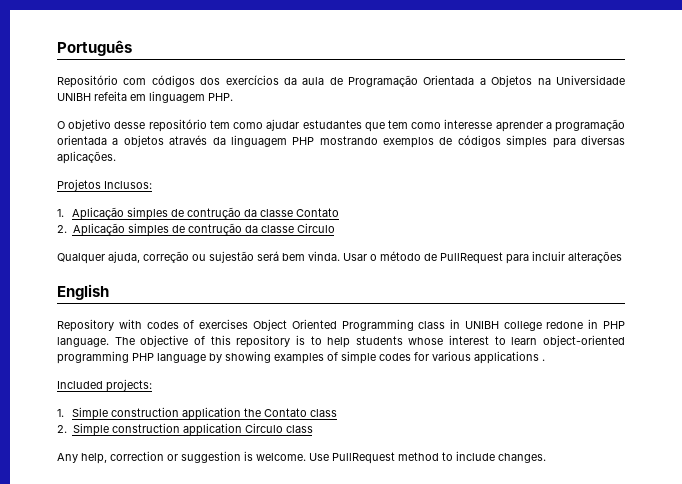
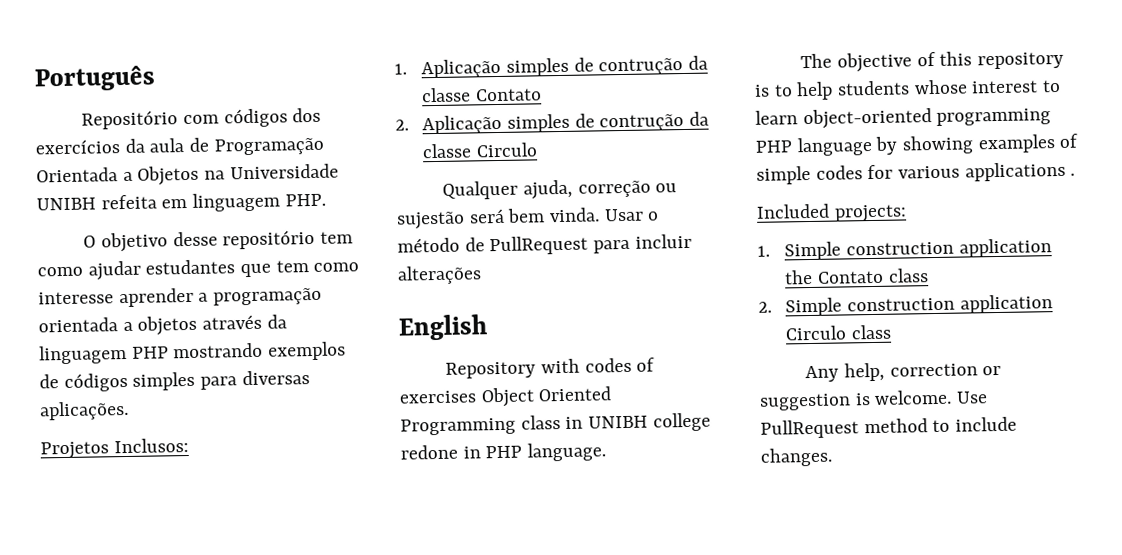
(109, 342) none -> (607, 452) //

